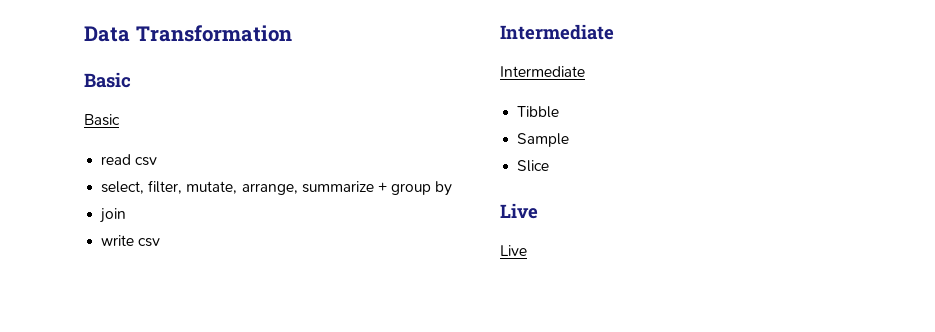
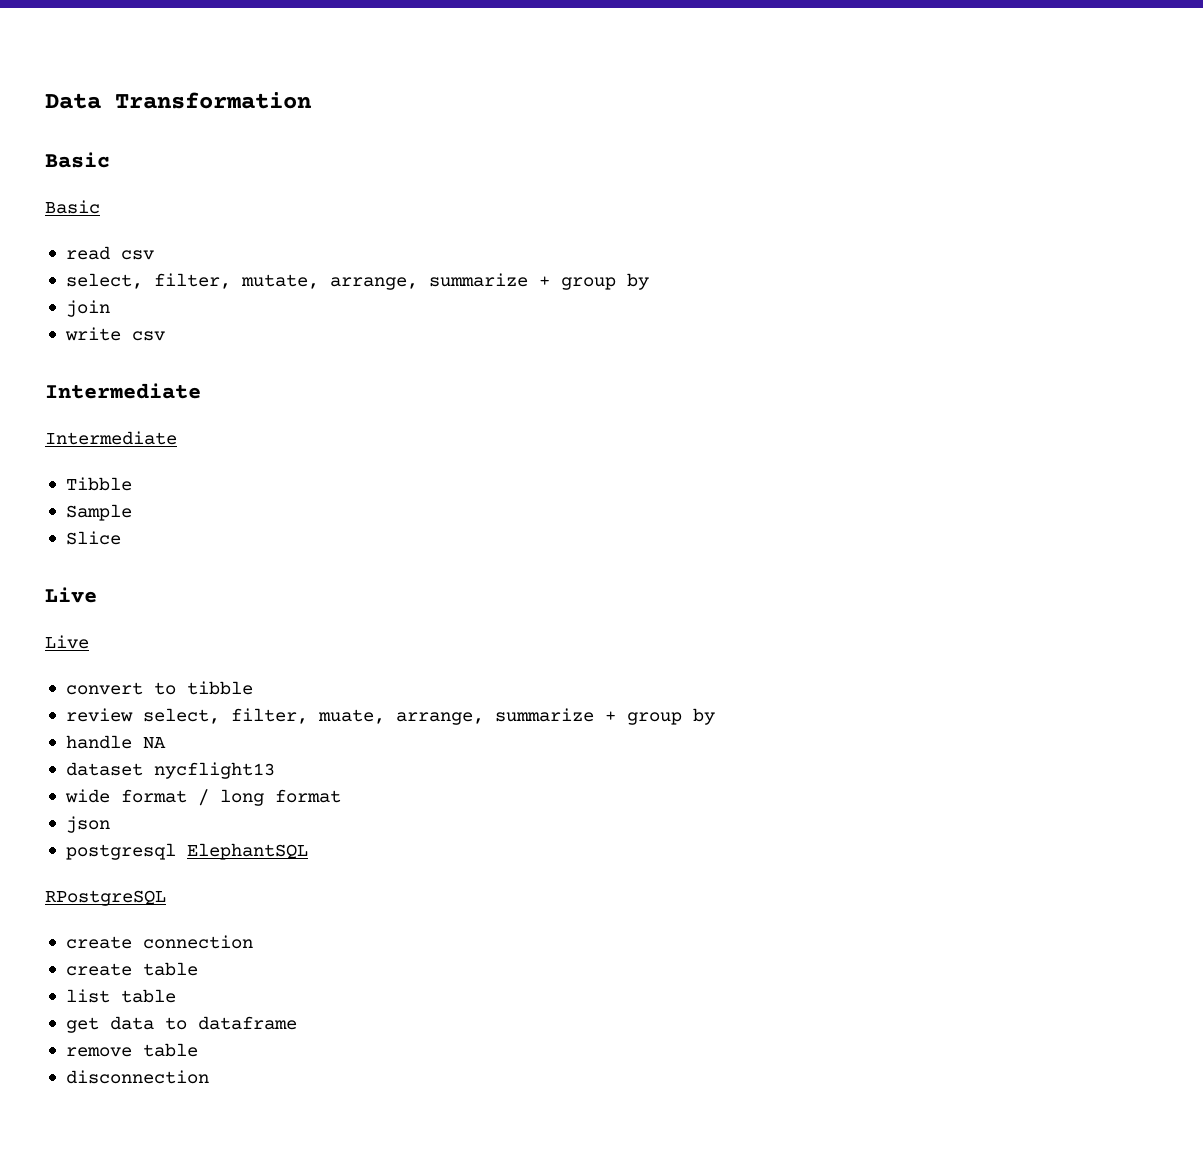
(527, 250) none -> [65,681,253,695] [65,708,715,725] [65,735,166,749] [65,762,275,779] [64,789,341,806] [65,816,110,833] [65,843,308,860] [45,890,166,906] [65,935,253,949] [65,962,198,976] [65,989,176,1003] [65,1016,297,1033] [65,1043,198,1057] [65,1070,209,1084] // convert to tibble // review select, filter, muate, arrange, summarize + group by // handle NA // dataset nycflight13 // wide format / long format // json // postgresql ElephantSQL // RPostgreSQL // create connection // create table // list table // get data to dataframe // remove table // disconnection

